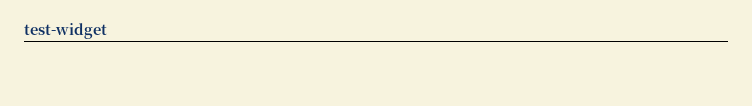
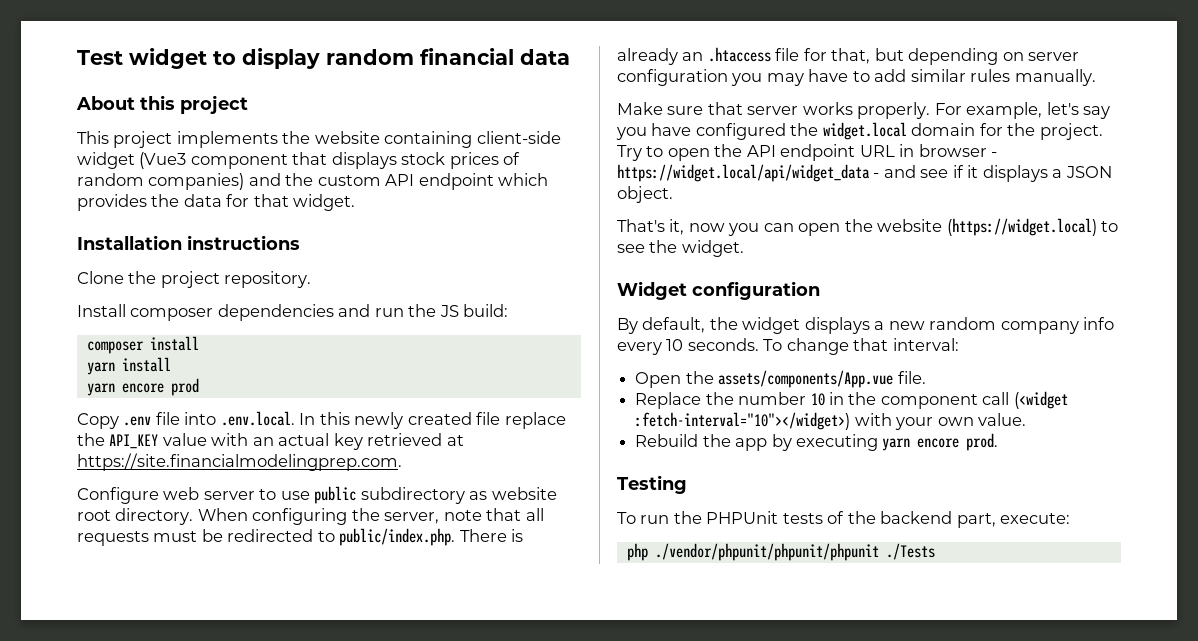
[24,23,107,39] test-widget -> [77,48,570,69] [76,95,248,114] [77,131,561,148] [77,152,521,169] [77,173,549,190] [77,194,356,211] [77,235,300,250] [77,271,312,288] [77,304,509,321] [86,336,199,354] [86,357,171,375] [86,378,199,396] [77,411,566,429] [77,433,464,450] [77,453,402,471] [77,486,557,504] [77,508,544,525] [77,528,524,546] [617,47,1080,65] [617,69,1096,86] [617,102,1111,119] [616,122,1103,140] [617,144,998,161] [617,164,1112,182] [617,186,673,203] [617,218,1119,236] [617,240,744,257] [617,281,820,300] [617,317,1115,334] [617,338,959,355] [635,370,926,388] [635,391,1068,409] [635,412,1026,430] [635,433,999,451] [617,475,687,494] [617,511,1071,528] [626,543,935,561] Test widget to display random financial data // About this project // This project implements the website containing client-side widget (Vue3 component that displays stock prices of random companies) and the custom API endpoint which provides the data for that widget. // Installation instructions // Clone the project repository. // Install composer dependencies and run the JS build: // composer install // yarn install // yarn encore prod // Copy .env file into .env.local. In this newly created file replace the API_KEY value with an actual key retrieved at https://site.financialmodelingprep.com. // Configure web server to use public subdirectory as website root directory. When configuring the server, note that all requests must be redirected to public/index.php. There is already an .htaccess file for that, but depending on server configuration you may have to add similar rules manually. // Make sure that server works properly. For example, let's say you have configured the widget.local domain for the project. Try to open the API endpoint URL in browser - https://widget.local/api/widget_data - and see if it displays a JSON object. // That's it, now you can open the website (https://widget.local) to see the widget. // Widget configuration // By default, the widget displays a new random company info every 10 seconds. To change that interval: // Open the assets/components/App.vue file. // Replace the number 10 in the component call (<widget :fetch-interval="10"></widget>) with your own value. // Rebuild the app by executing yarn encore prod. // Testing // To run the PHPUnit tests of the backend part, execute: // php ./vendor/phpunit/phpunit/phpunit ./Tests

